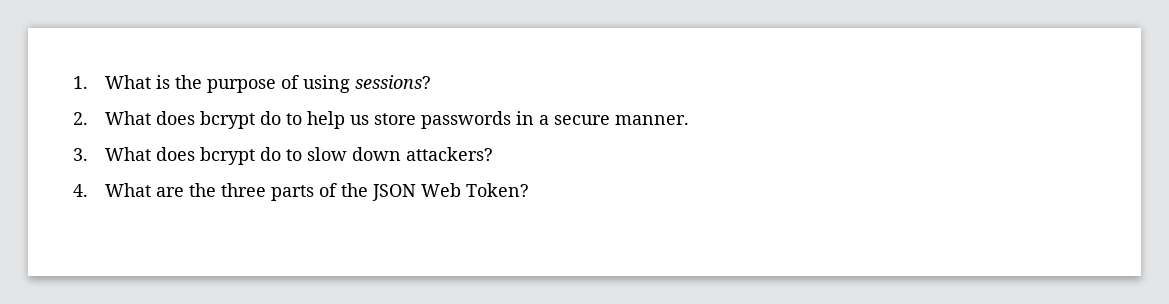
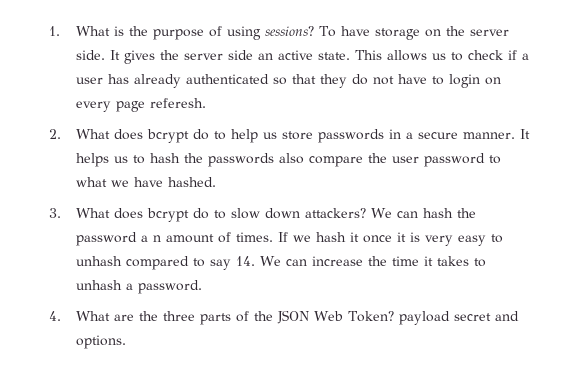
(431, 82) none -> [318,26,509,40] [75,50,529,64] [75,74,501,88] [75,98,206,112] To have storage on the server side. It gives the server side an active state. This allows us to check if a user has already authenticated so that they do not have to login on every page referesh.
(689, 120) none -> [519,129,530,139] [75,153,501,167] [75,177,216,187] It helps us to hash the passwords also compare the user password to what we have hashed.
(493, 154) none -> [370,208,476,218] [75,232,503,246] [75,256,486,270] [75,280,202,294] We can hash the password a n amount of times. If we hash it once it is very easy to unhash compared to say 14. We can increase the time it takes to unhash a password.
(529, 190) none -> [398,311,519,325] [75,335,126,349] payload secret and options.

